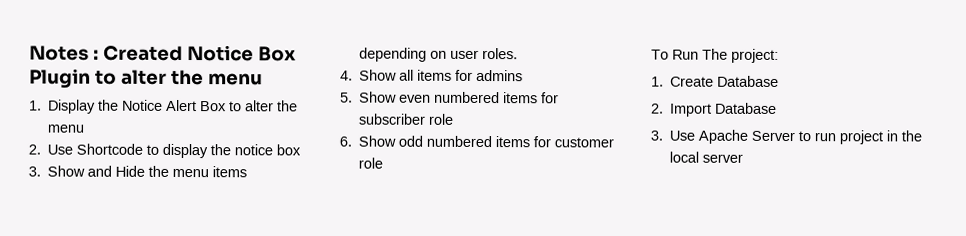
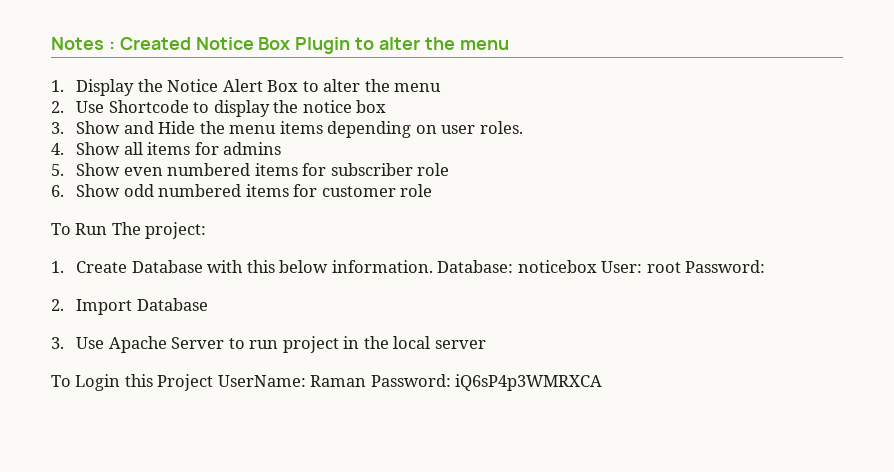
(780, 81) none -> [207,260,765,273] with this below information. Database: noticebox User: root Password:
(744, 158) none -> [51,374,603,391] // To Login this Project UserName: Raman Password: iQ6sP4p3WMRXCA

